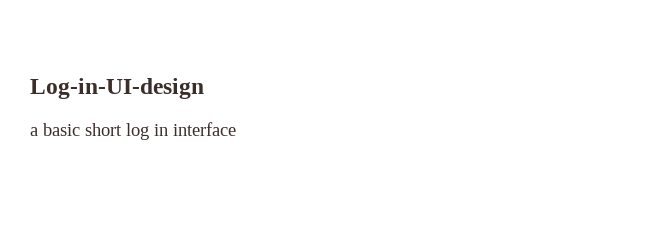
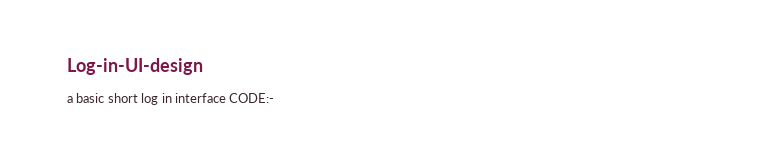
(236, 129) none -> [229,93,275,103] CODE:-

